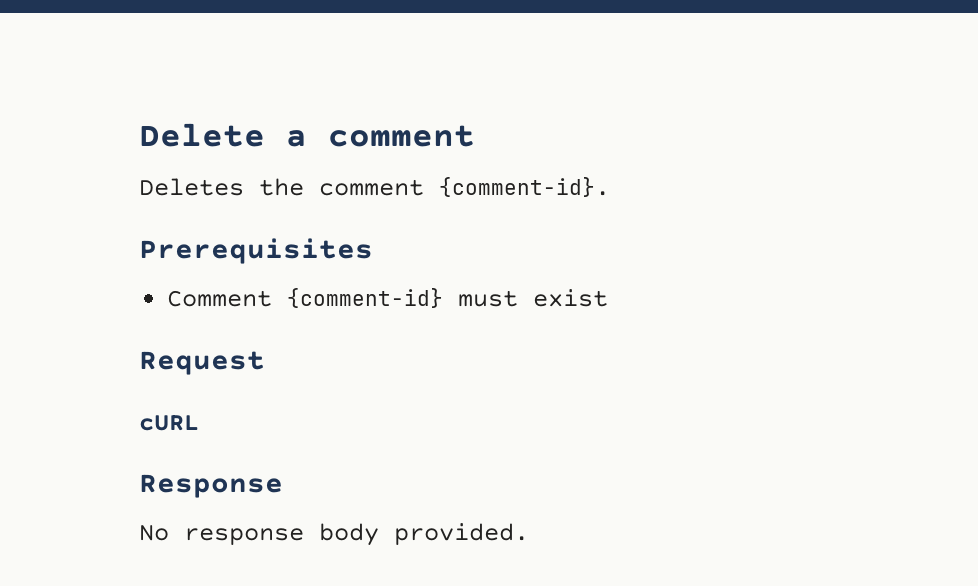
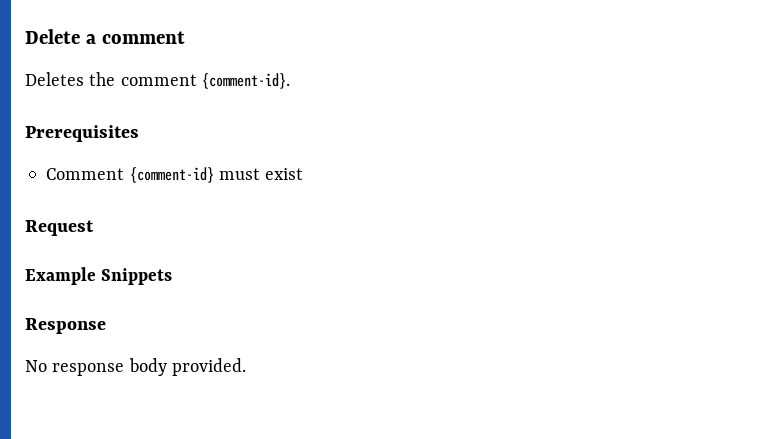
[139,415,199,431] cURL -> [25,267,173,285] Example Snippets

